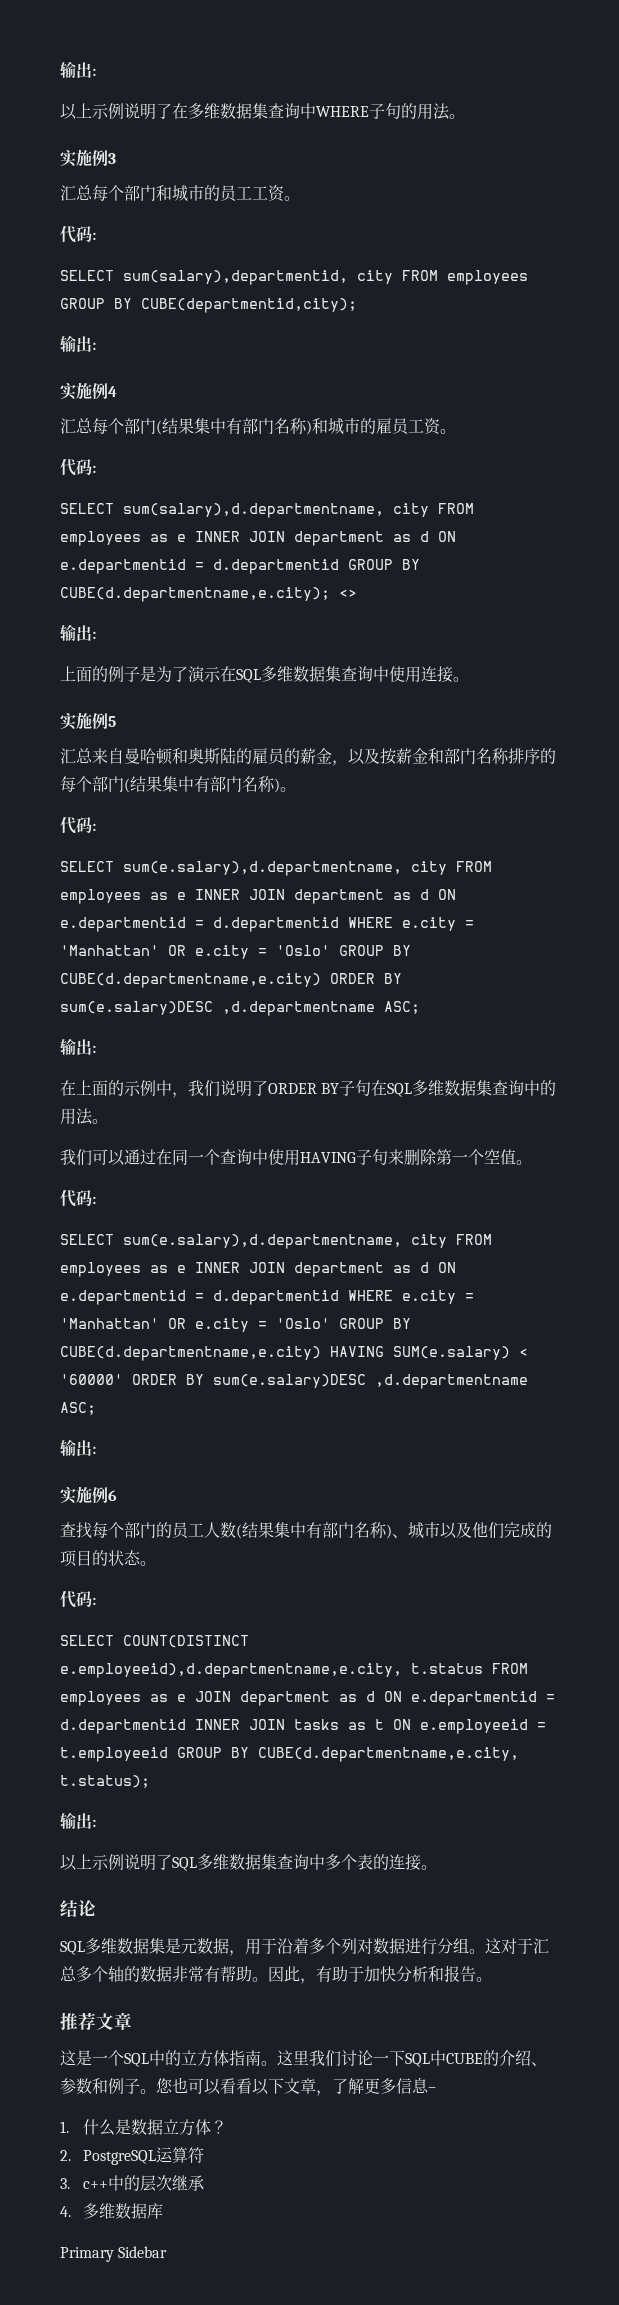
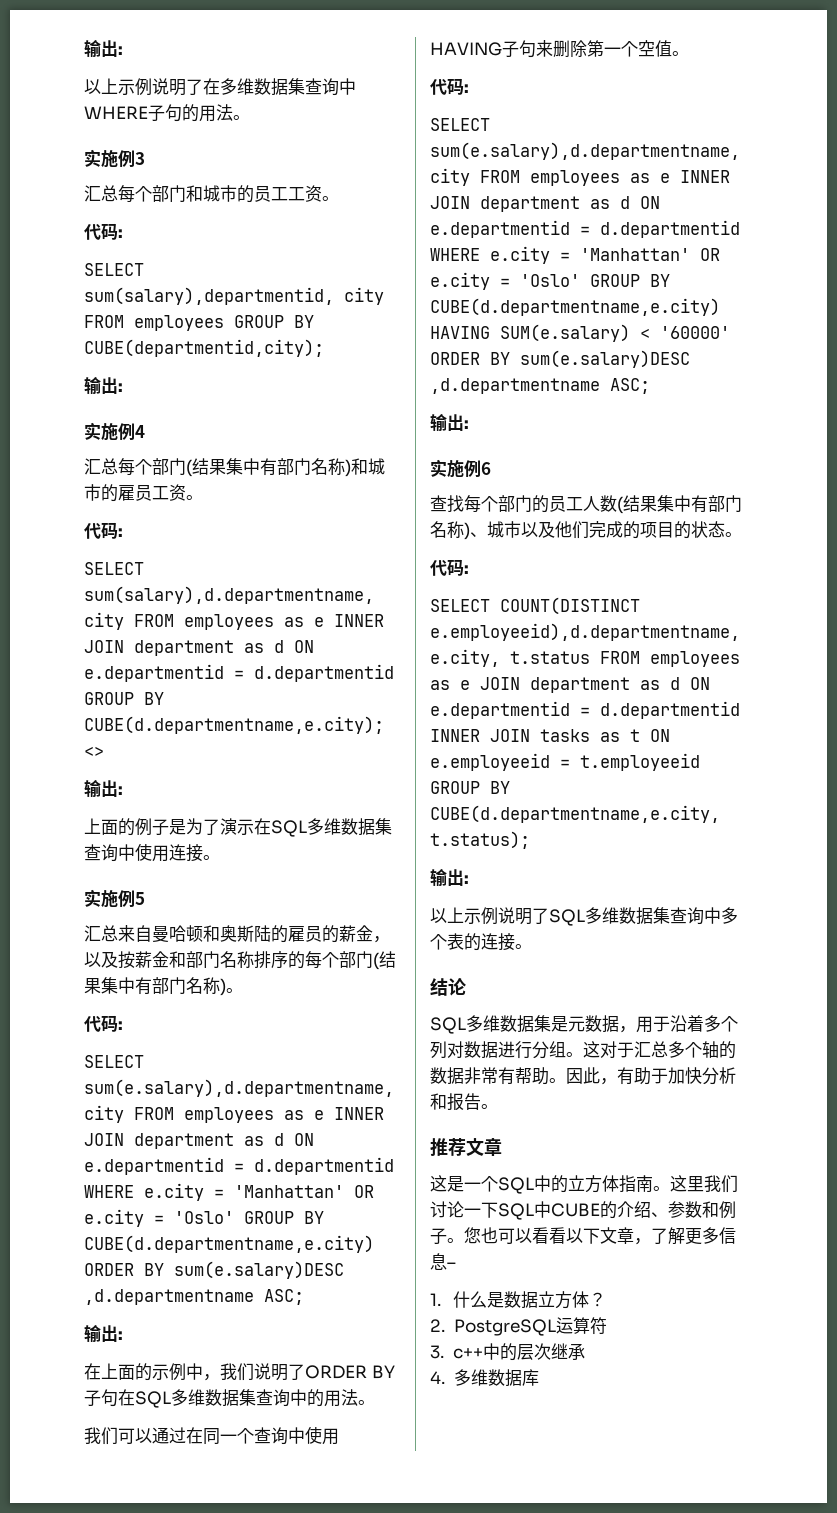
[60,2246,168,2262] // Primary Sidebar -> (539, 1377) none

